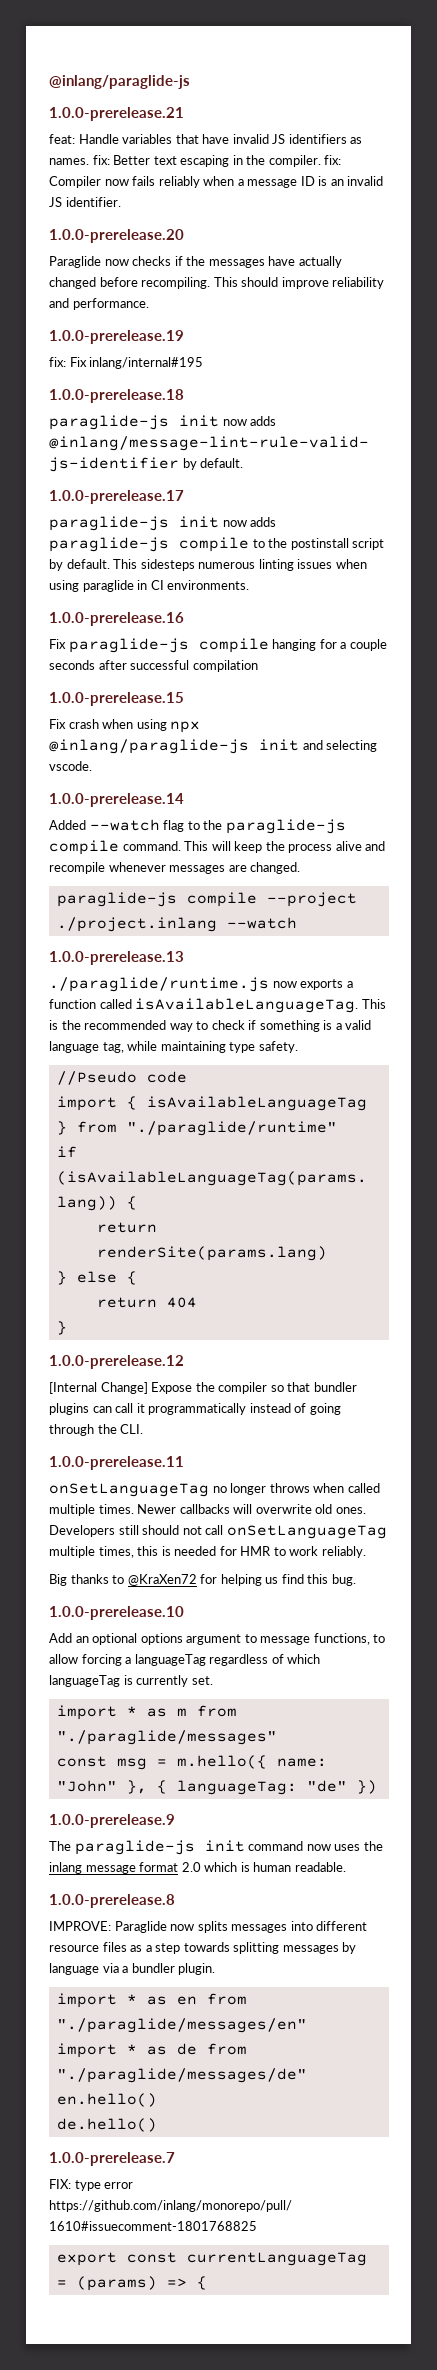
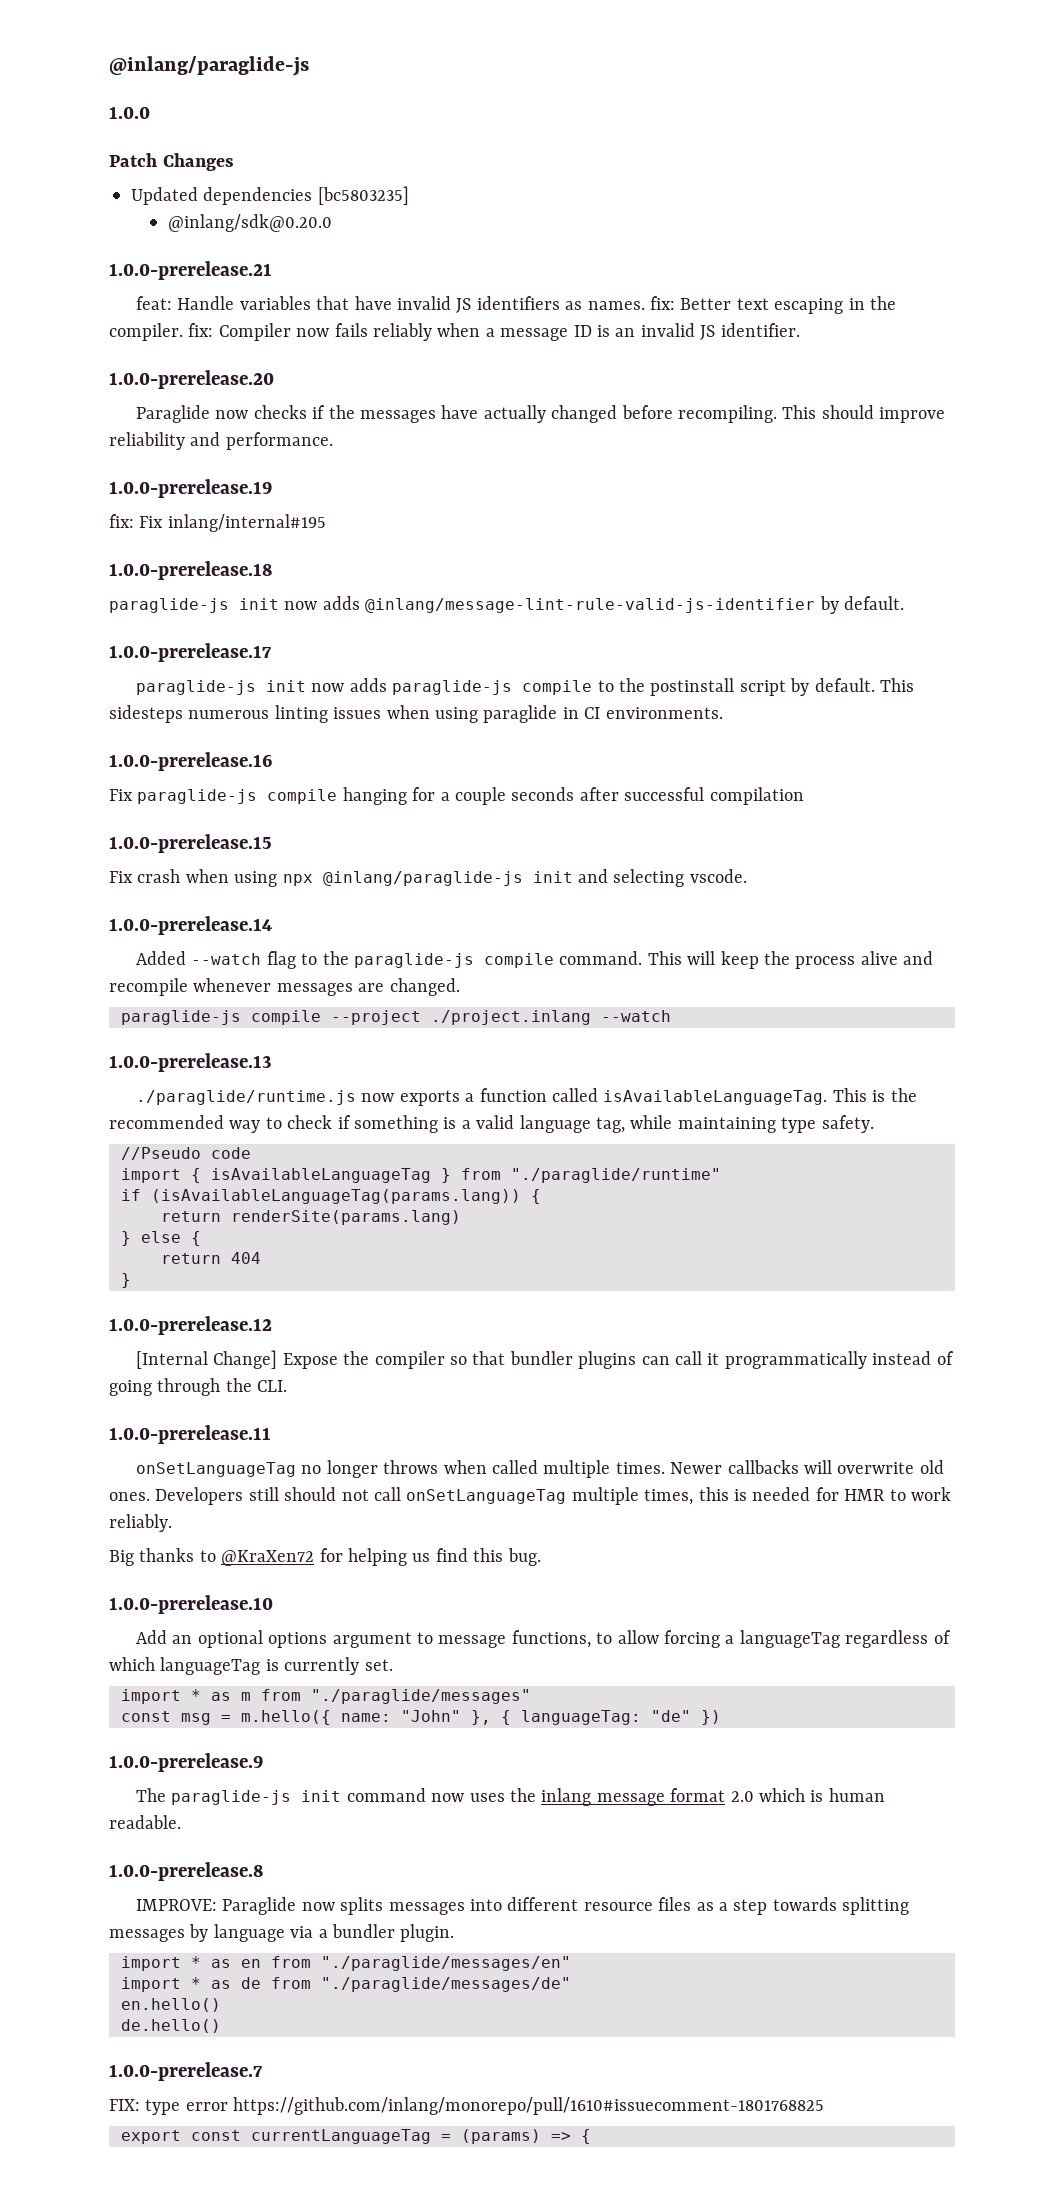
[49,75,190,89] @inlang/paraglide-js -> [109,56,309,76] [109,106,150,119] [109,153,234,171] [131,186,409,205] [167,214,332,232] @inlang/paraglide-js // 1.0.0 // Patch Changes // Updated dependencies [bc5803235] // @inlang/sdk@0.20.0

